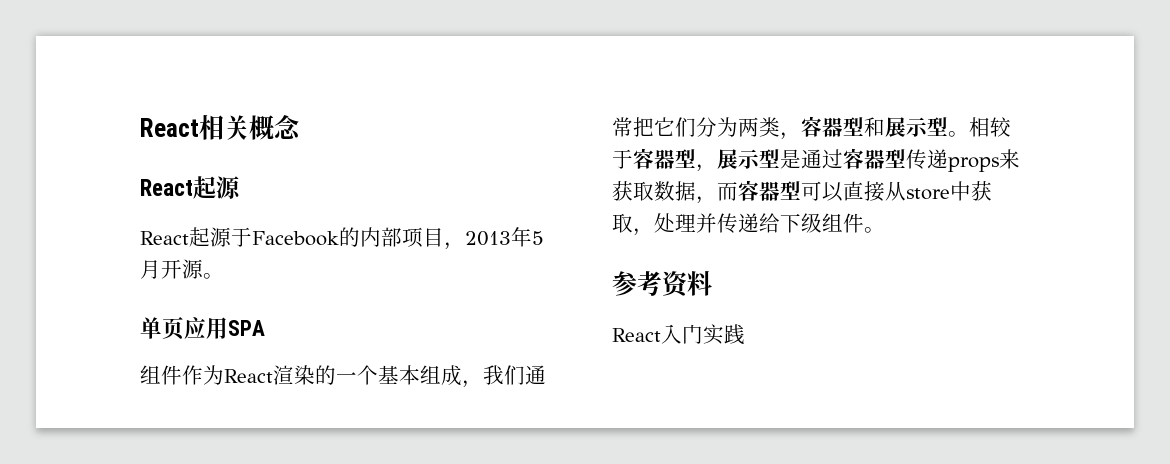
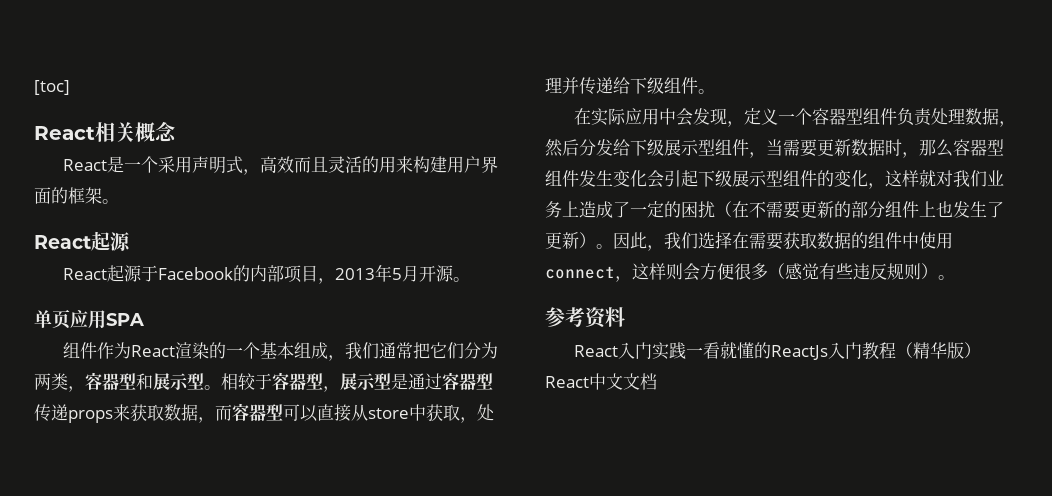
(140, 127) none -> [34,80,70,95] [toc] //
(301, 127) none -> [62,156,498,175] [34,187,119,204] // React是一个采用声明式，高效而且灵活的用来构建用户界面的框架。
(885, 230) none -> [573,108,1016,127] [545,139,1004,158] [545,169,1004,189] [545,201,1004,219] [545,231,953,251] [545,263,955,282] // 在实际应用中会发现，定义一个容器型组件负责处理数据，然后分发给下级展示型组件，当需要更新数据时，那么容器型组件发生变化会引起下级展示型组件的变化，这样就对我们业务上造成了一定的困扰（在不需要更新的部分组件上也发生了更新）。因此，我们选择在需要获取数据的组件中使用connect，这样则会方便很多（感觉有些违反规则）。
(745, 334) none -> [685,341,981,360] [545,373,657,390] 一看就懂的ReactJs入门教程（精华版）React中文文档

